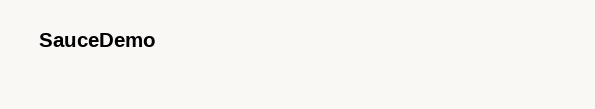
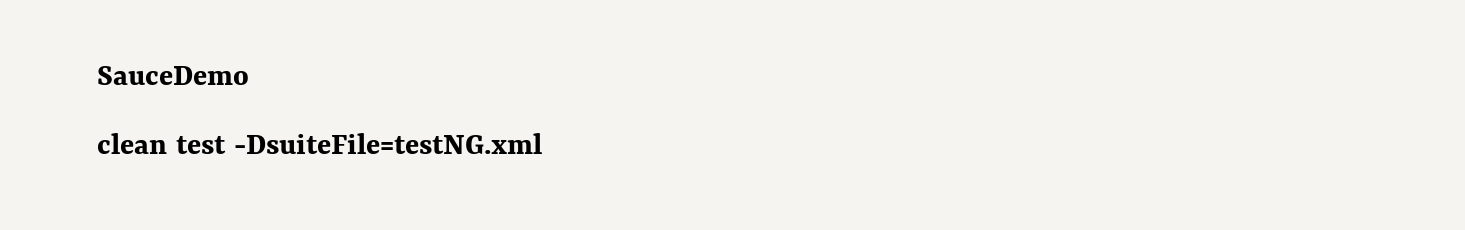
(156, 40) none -> [97,133,542,154] // clean test -DsuiteFile=testNG.xml

